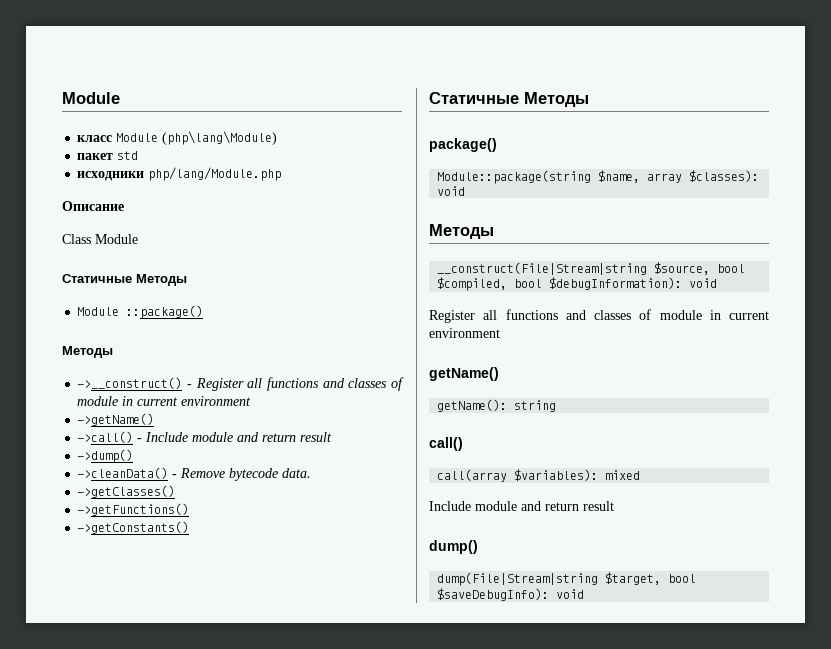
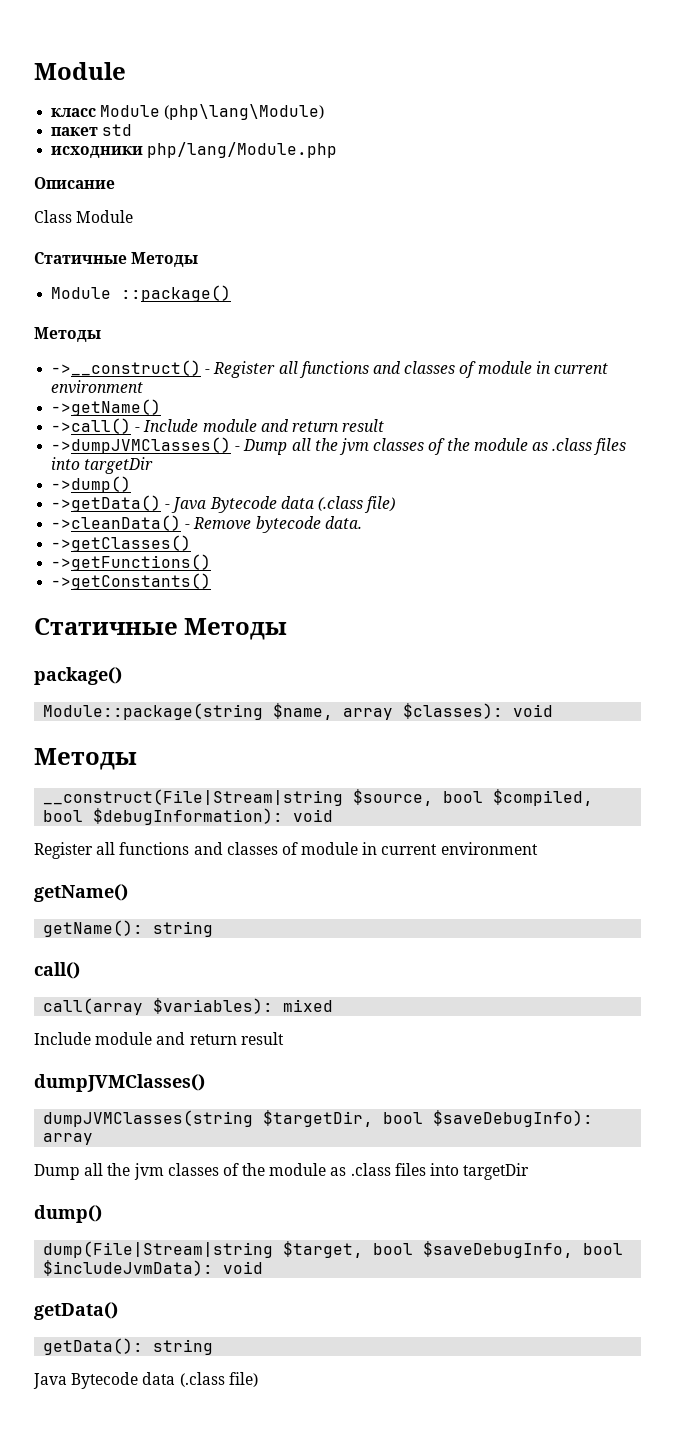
[77,449,134,463] ->dump() -> [51,437,627,455] [51,457,154,474] [51,476,132,493] [51,495,396,513] ->dumpJVMClasses() - Dump all the jvm classes of the module as .class files into targetDir // ->dump() // ->getData() - Java Bytecode data (.class file)
[429,540,478,554] [437,572,697,586] [437,588,585,601] dump() // dump(File|Stream|string $target, bool $saveDebugInfo): void -> [34,1074,205,1092] [43,1110,594,1127] [43,1133,94,1145] [34,1163,530,1180] [34,1205,102,1223] [43,1241,624,1258] [43,1260,264,1276] [34,1302,118,1320] [43,1338,214,1355] [33,1372,258,1389] dumpJVMClasses() // dumpJVMClasses(string $targetDir, bool $saveDebugInfo): array // Dump all the jvm classes of the module as .class files into targetDir // dump() // dump(File|Stream|string $target, bool $saveDebugInfo, bool $includeJvmData): void // getData() // getData(): string // Java Bytecode data (.class file)

